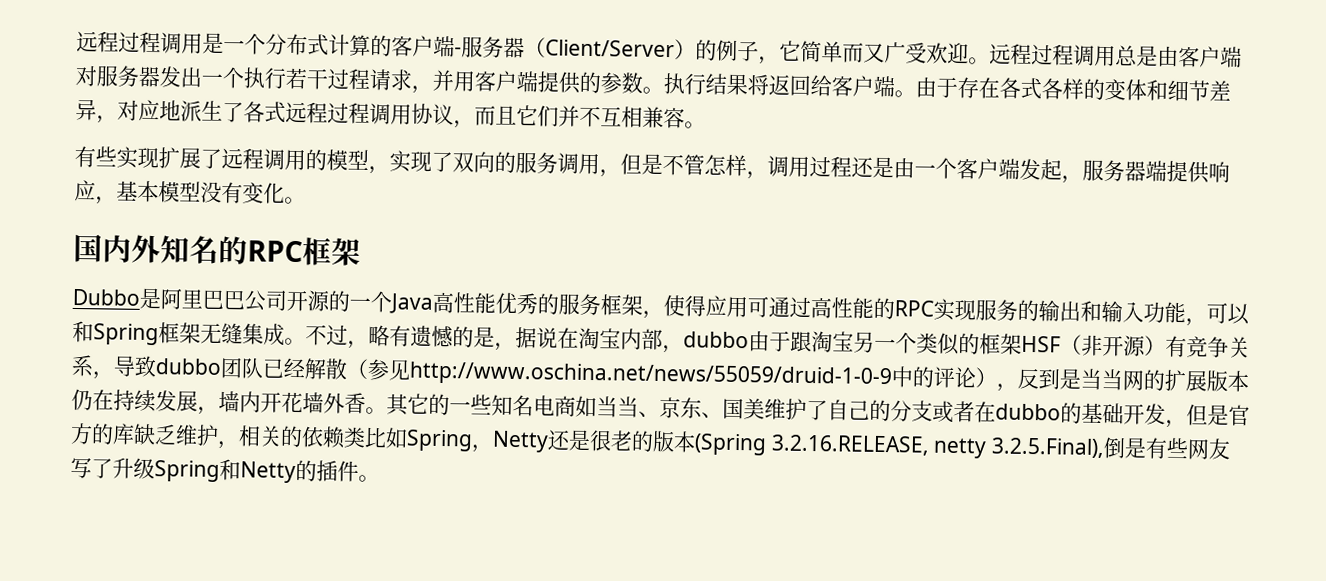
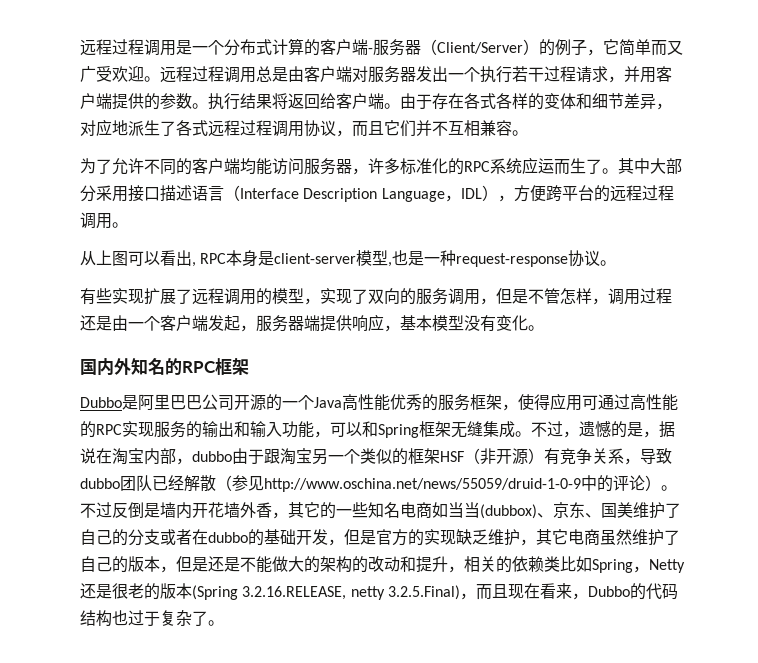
(706, 125) none -> [80,157,682,175] [80,185,674,202] [80,212,128,229] [80,250,617,267] // 为了允许不同的客户端均能访问服务器，许多标准化的RPC系统应运而生了。其中大部分采用接口描述语言（Interface Description Language，IDL），方便跨平台的远程过程调用。 // 从上图可以看出, RPC本身是client-server模型,也是一种request-response协议。
[368,324,411,347] 略有 -> (579, 434) none
[996,368,1249,392] [71,388,219,415] ，反到是当当网的扩展版本仍在持续发展， -> [661,485,677,491] [80,502,160,518] 。不过反倒是
[365,406,387,415] 。 -> [272,512,288,519] ，
(639, 407) none -> [480,504,537,519] (dubbox)
[112,423,135,445] 库 -> [424,529,456,545] 实现
(239, 445) none -> [536,529,680,546] [80,556,464,573] 其它电商虽然维护了自己的版本，但是还是不能做大的架构的改动和提升，
[991,437,1232,460] [70,457,359,484] 3.2.5.Final),倒是有些网友写了升级Spring和Netty的插件 -> [387,583,678,600] [80,610,208,627] 3.2.5.Final)，而且现在看来，Dubbo的代码结构也过于复杂了

